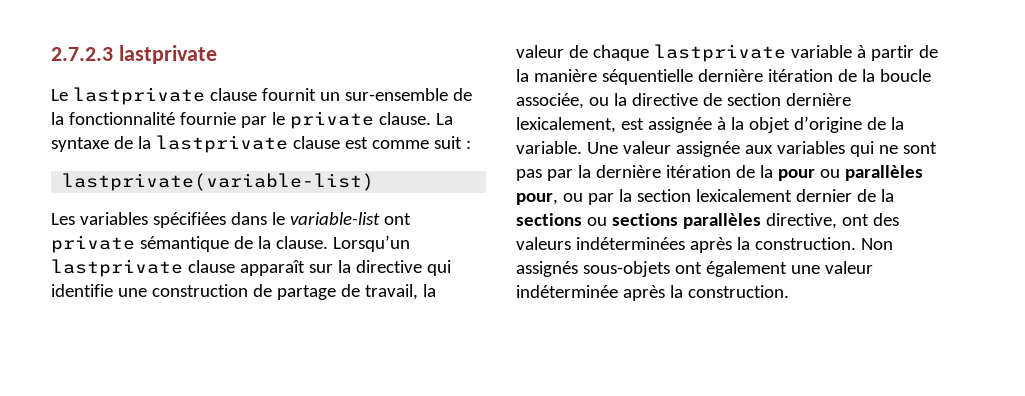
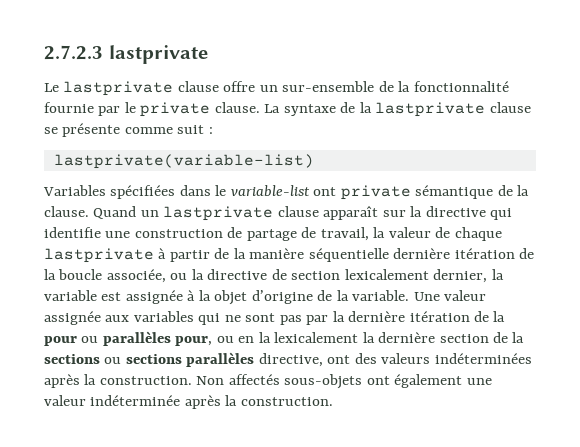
[261,88,316,101] fournit -> [223,81,256,92] offre
[344,137,368,149] est -> [44,123,121,137] se présente
[51,212,148,225] Les variables -> [43,185,106,196] Variables
[332,235,410,252] Lorsqu’un -> [93,206,159,219] Quand un
[790,45,852,58] variable -> (154, 255) none
[785,93,851,106] [516,117,616,133] dernière lexicalement, -> [344,269,504,283] [44,290,97,301] lexicalement dernier, la variable
[587,189,852,205] par la section lexicalement dernier -> [238,332,489,343] en la lexicalement la dernière section
[516,261,578,277] assignés -> [228,374,280,385] affectés

